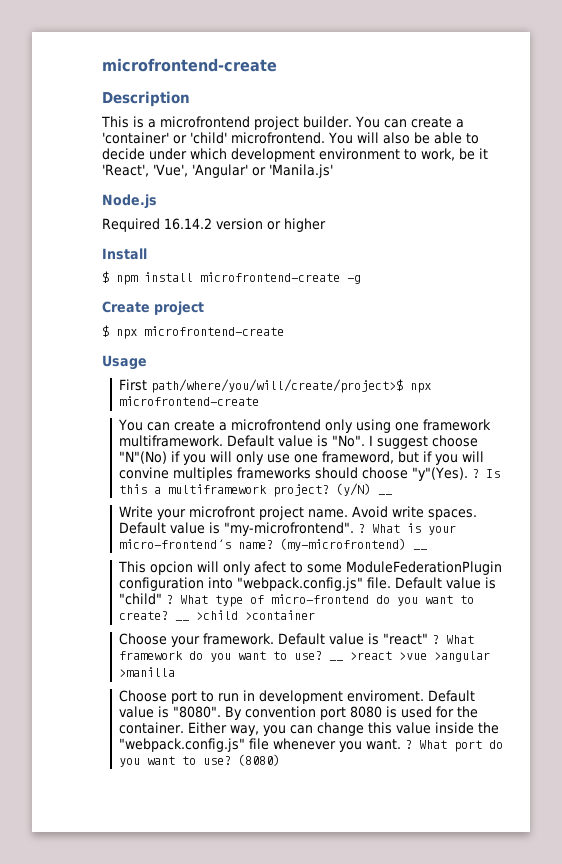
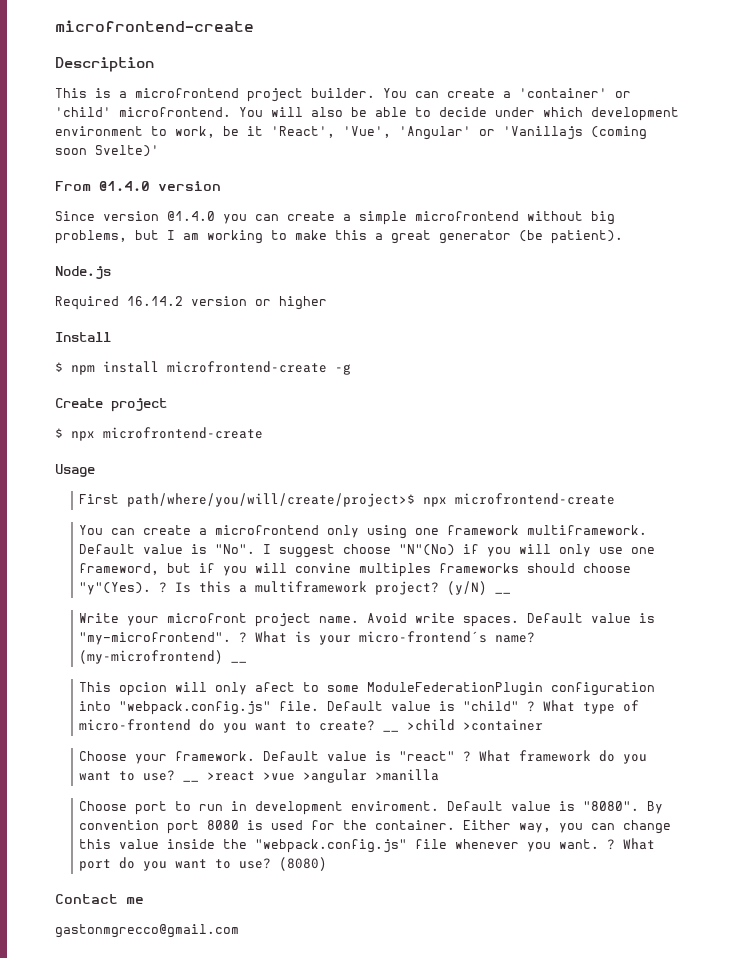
[268,164,333,178] 'Manila.js' -> [503,126,647,140] [55,145,159,157] [55,181,221,191] [55,211,615,225] [55,230,623,244] 'Vanillajs (coming soon Svelte)' // From @1.4.0 version // Since version @1.4.0 you can create a simple microfrontend without big problems, but I am working to make this a great generator (be patient).
(281, 760) none -> [55,894,144,904] [55,924,239,938] // Contact me // gastonmgrecco@gmail.com

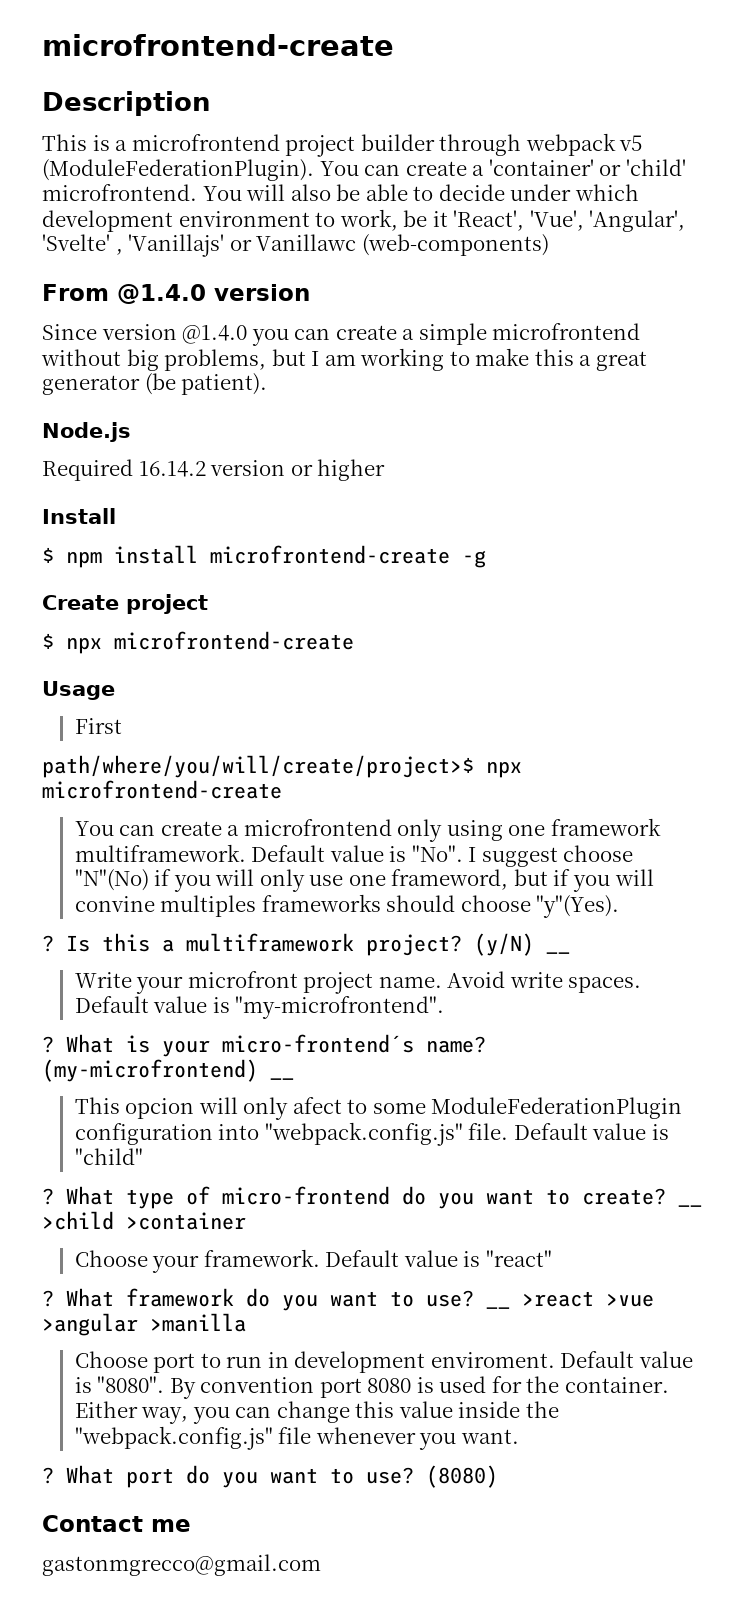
[311,88,375,98] builder. -> [360,133,643,156] [42,159,314,181] builder through webpack v5 (ModuleFederationPlugin).
[399,126,647,140] [55,145,159,157] 'Angular' or 'Vanillajs (coming soon Svelte)' -> [589,210,686,232] [42,234,549,257] 'Angular', 'Svelte' , 'Vanillajs' or Vanillawc (web-components)
(120, 499) none -> (122, 726) //
(152, 588) none -> (620, 906) //
(232, 638) none -> (445, 1007) //
(520, 706) none -> (143, 1156) //
(456, 756) none -> (552, 1258) //
(600, 844) none -> (519, 1436) //

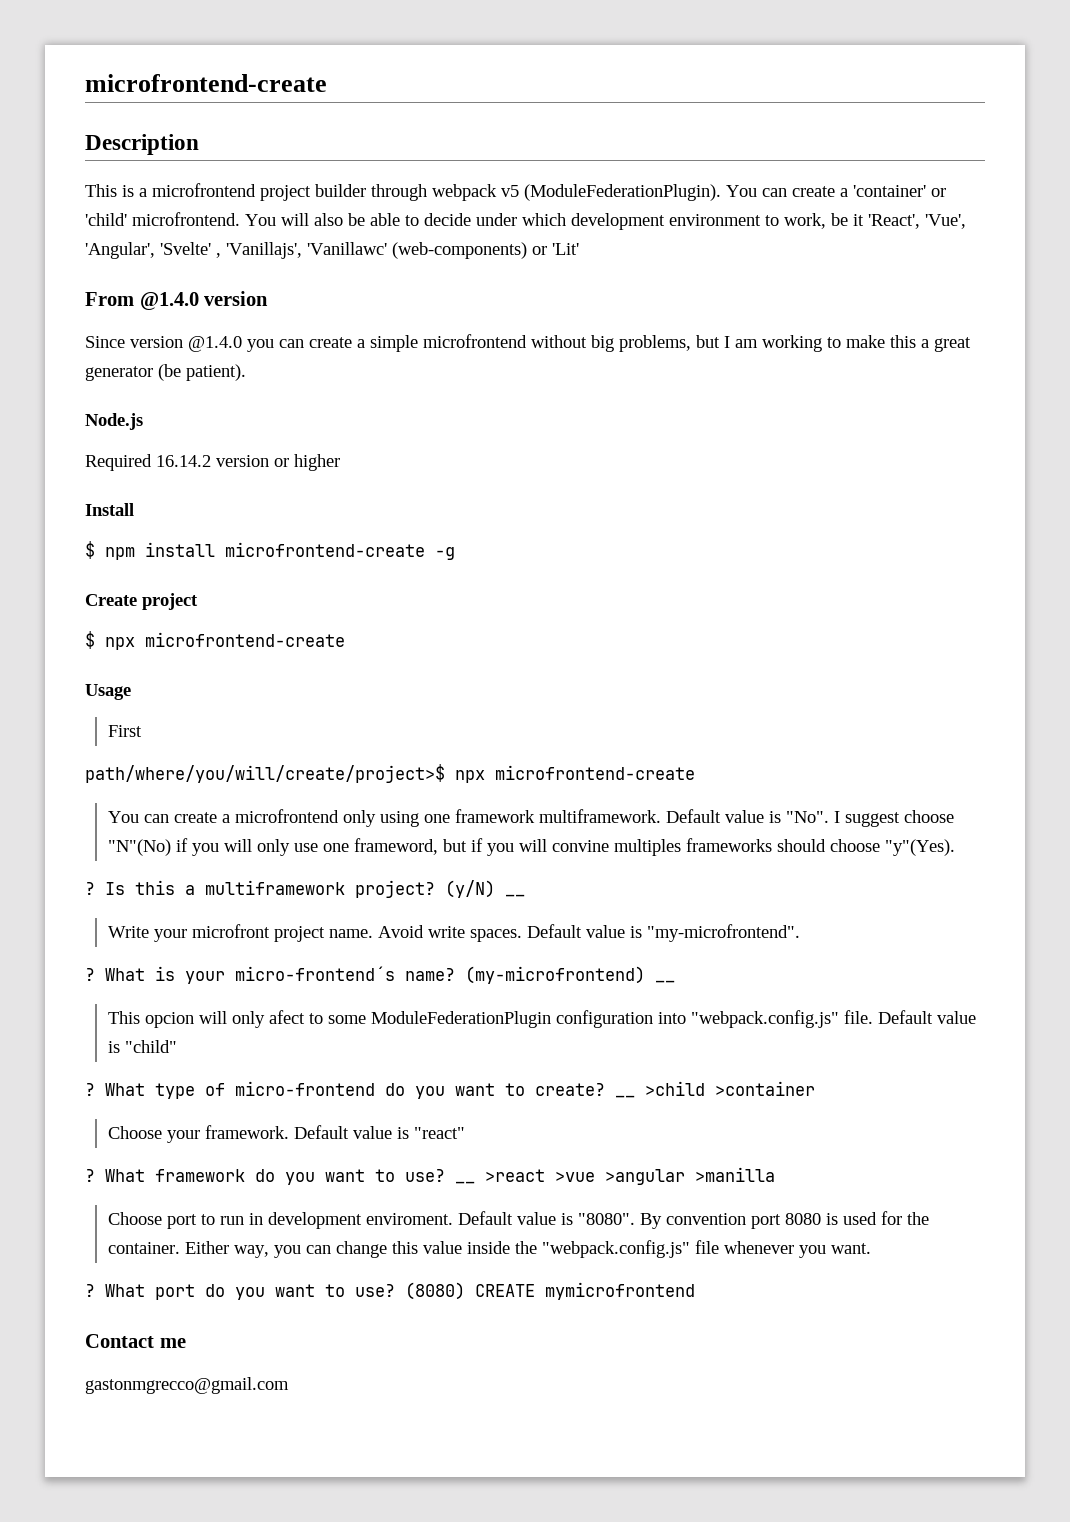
[128,234,549,257] 'Vanillajs' or Vanillawc (web-components) -> [226,242,579,259] 'Vanillajs', 'Vanillawc' (web-components) or 'Lit'
(498, 1476) none -> [475,1282,695,1300] CREATE mymicrofrontend

